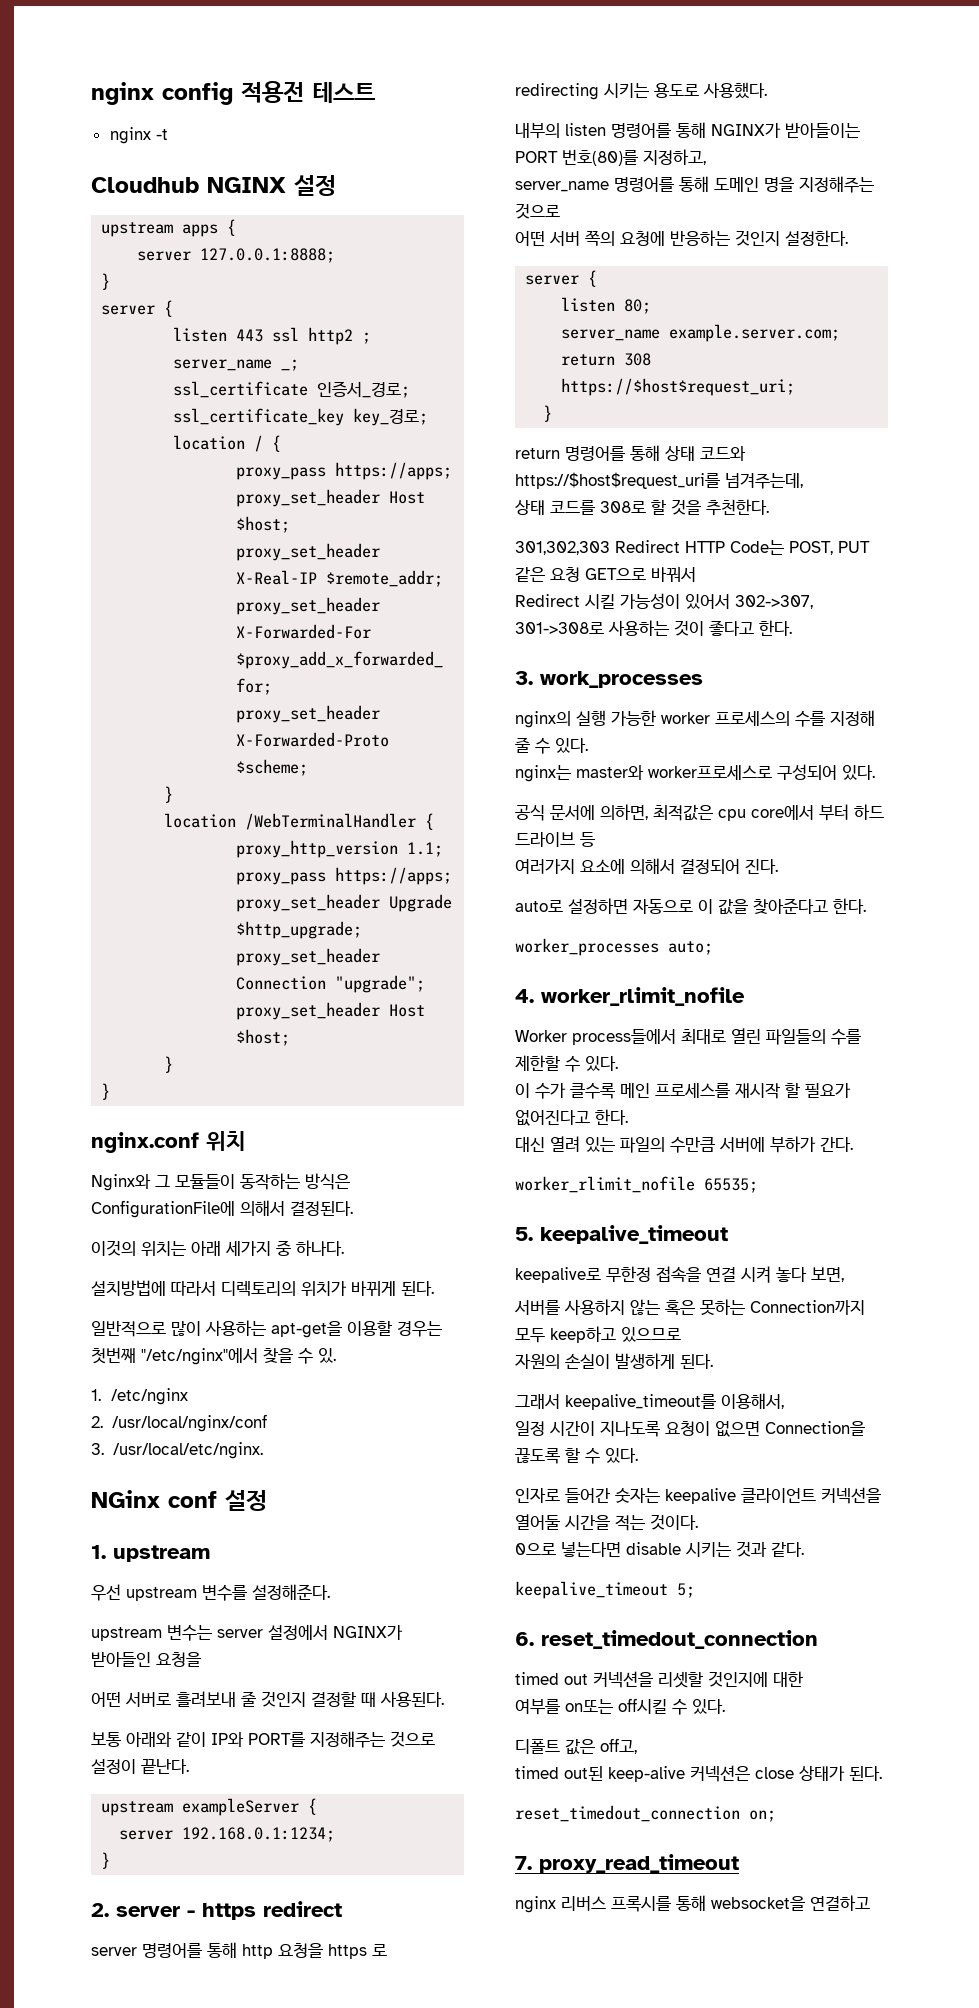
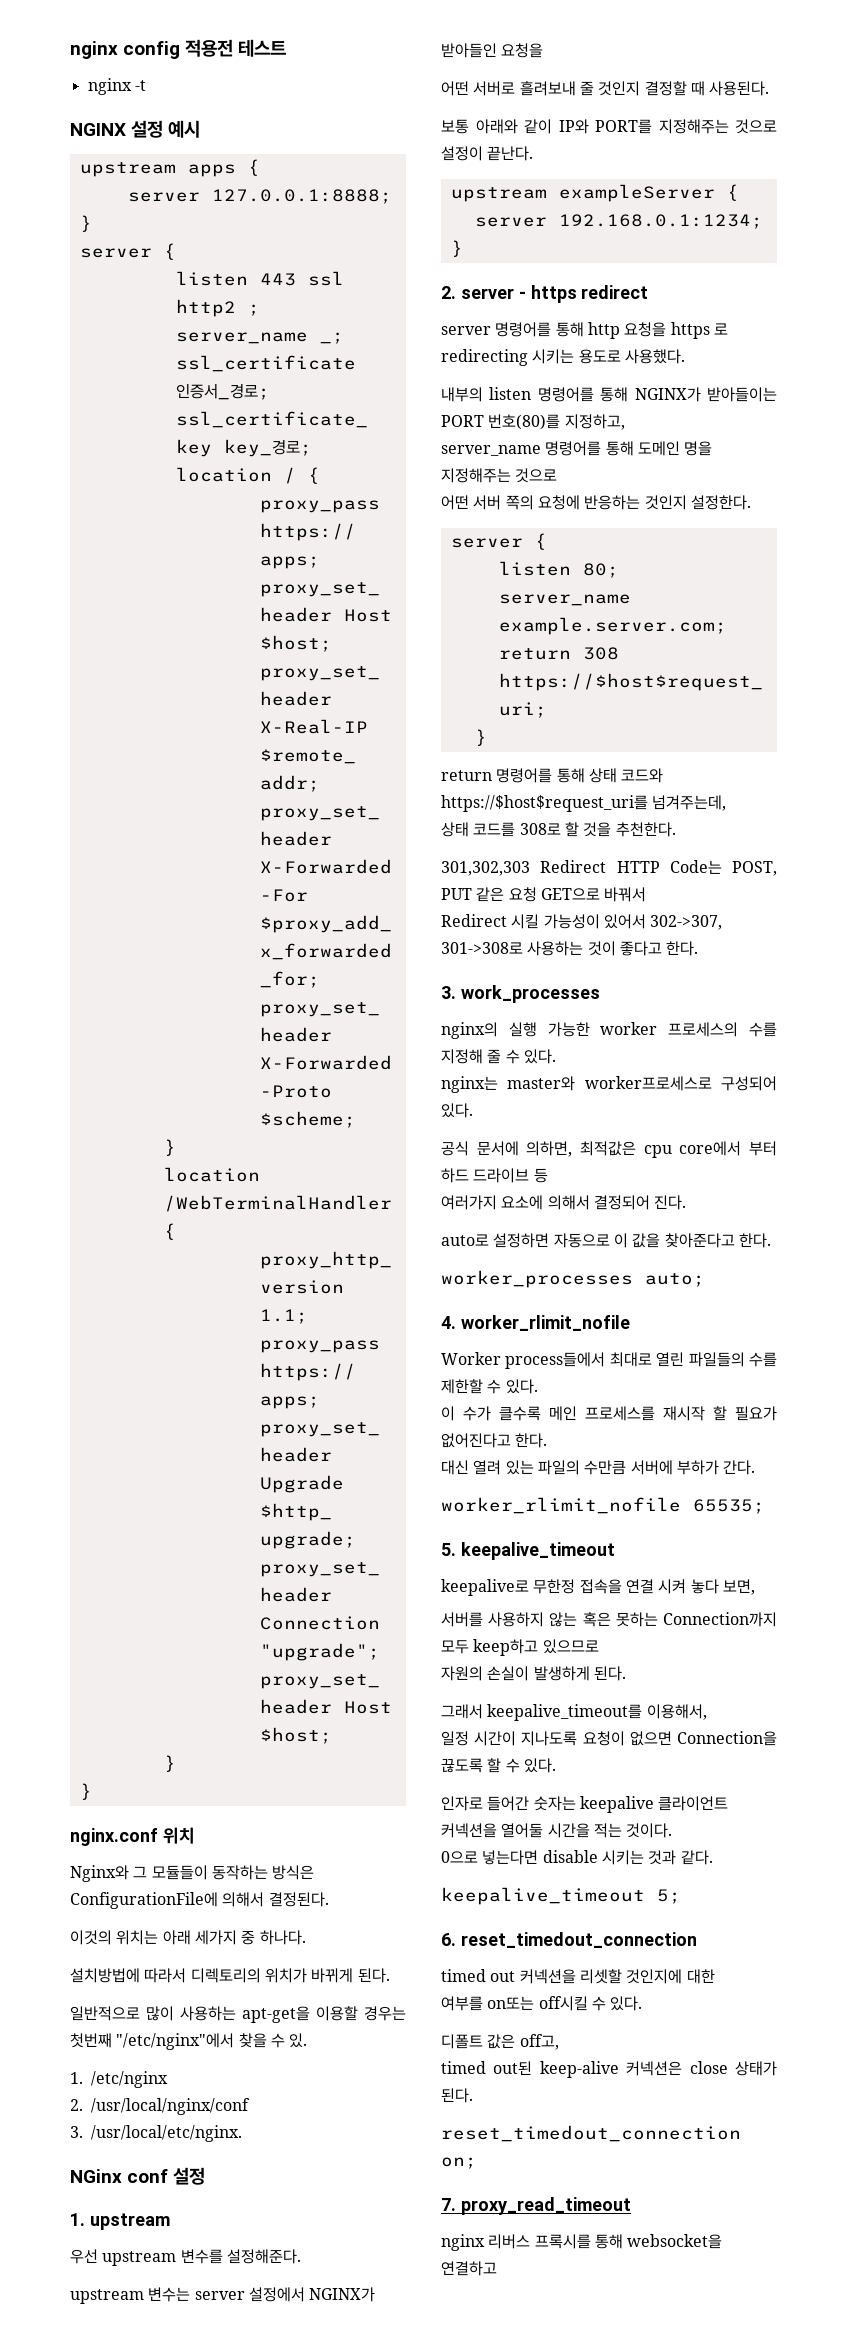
[91,177,199,193] Cloudhub -> (146, 85) none
(336, 185) none -> [168,120,201,138] 예시

